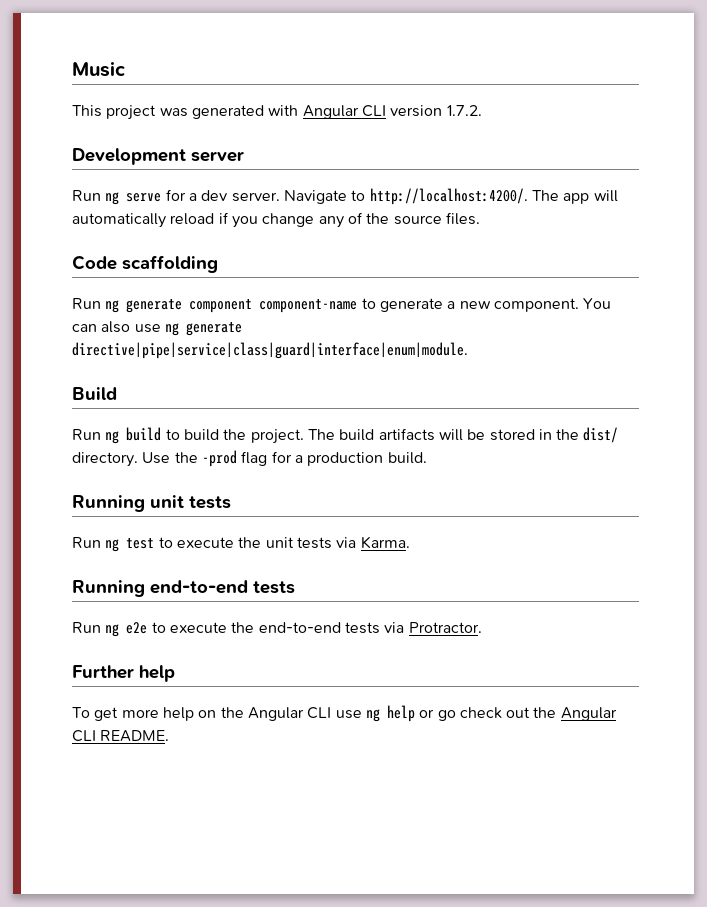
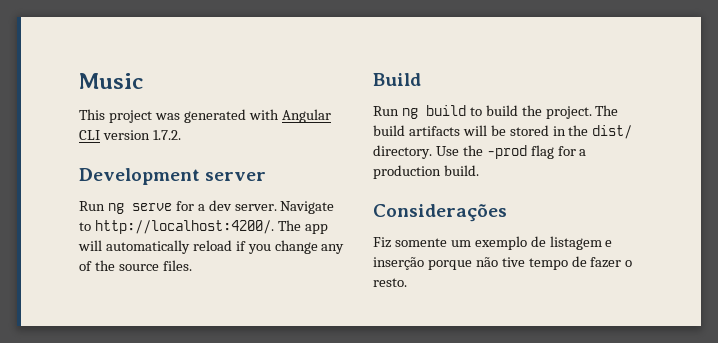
[72,255,218,273] [72,298,612,313] [72,321,242,336] [72,342,468,359] // Code scaffolding // Run ng generate component component-name to generate a new component. You can also use ng generate directive|pipe|service|class|guard|interface|enum|module. -> (192, 265) none
[72,495,231,512] [72,536,410,552] [72,580,295,597] [72,622,482,637] [72,665,175,682] [72,705,617,722] [72,730,170,742] Running unit tests // Run ng test to execute the unit tests via Karma. // Running end-to-end tests // Run ng e2e to execute the end-to-end tests via Protractor. // Further help // To get more help on the Angular CLI use ng help or go check out the Angular CLI README. -> [373,204,507,222] [373,236,613,250] [373,256,633,270] [373,278,407,287] Considerações // Fiz somente um exemplo de listagem e inserção porque não tive tempo de fazer o resto.

